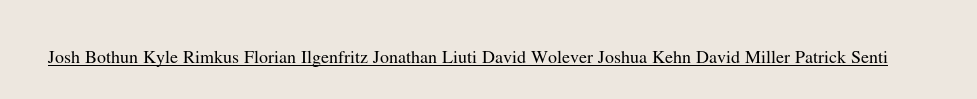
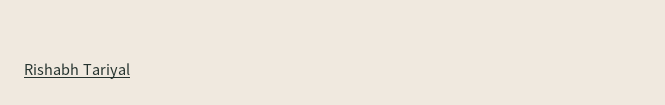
[47,50,888,67] Josh Bothun Kyle Rimkus Florian Ilgenfritz Jonathan Liuti David Wolever Joshua Kehn David Miller Patrick Senti -> [24,63,130,79] Rishabh Tariyal

